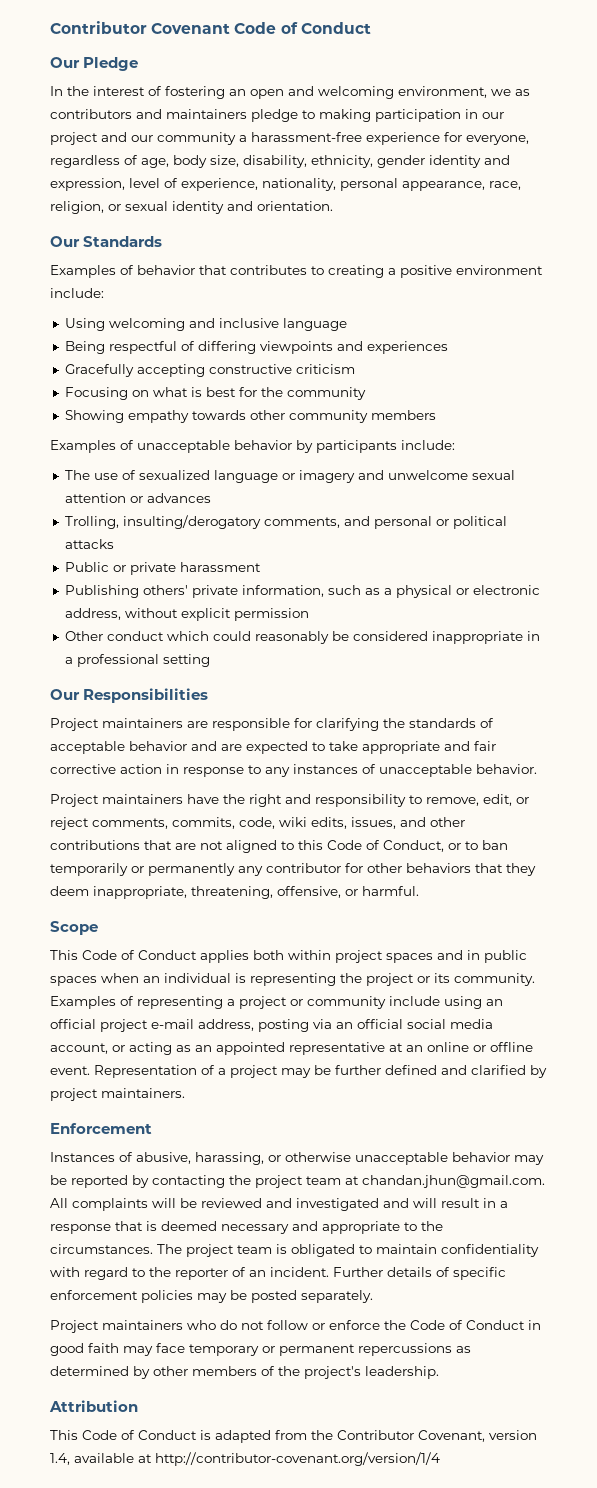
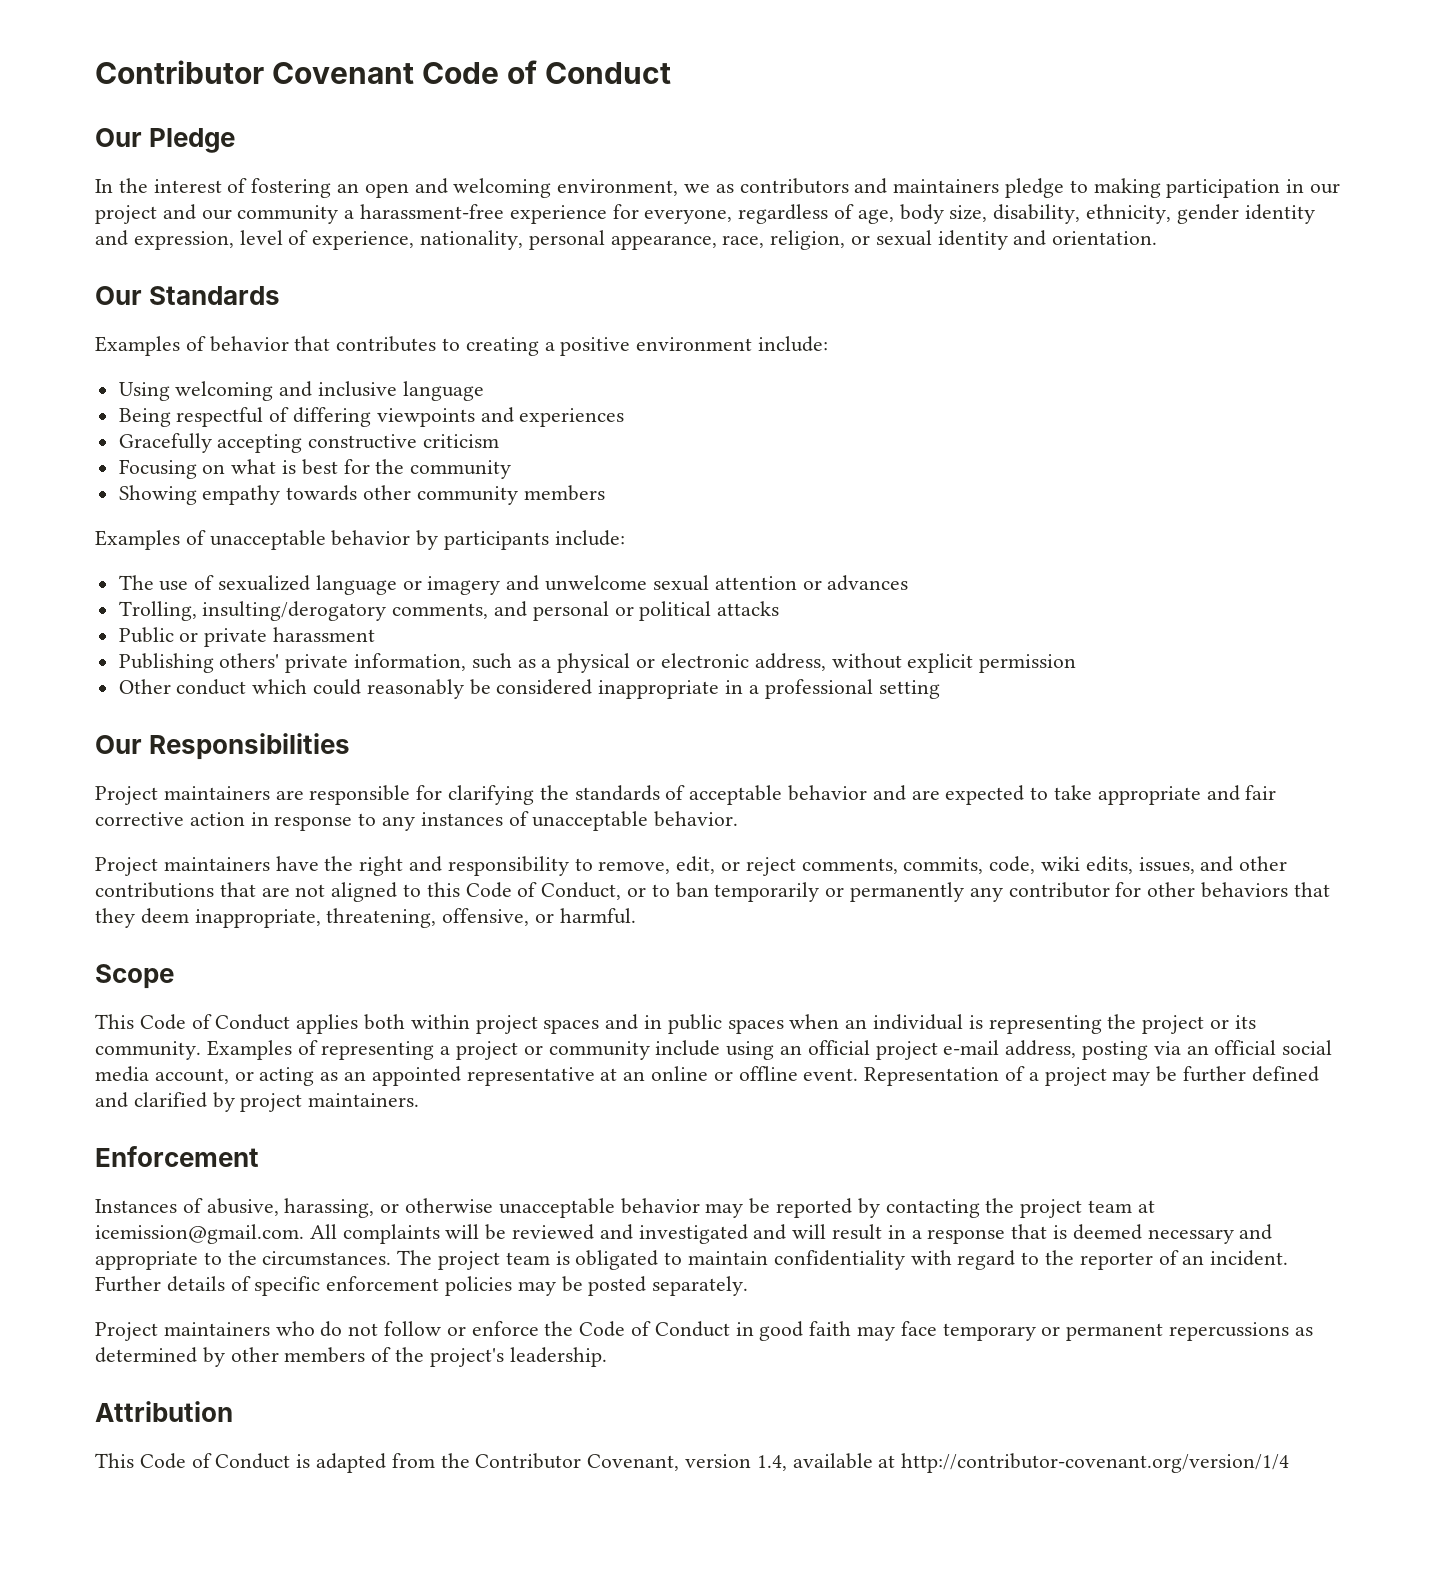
[362,1175,545,1188] chandan.jhun@gmail.com. -> [95,1224,304,1244] icemission@gmail.com.

